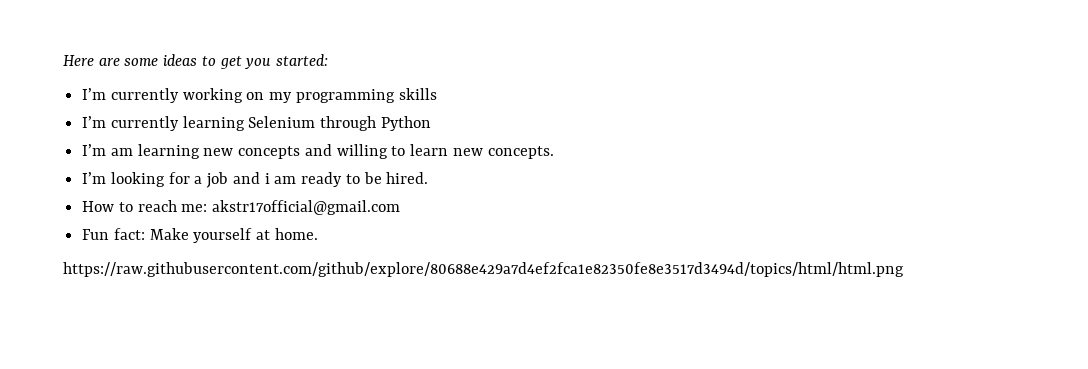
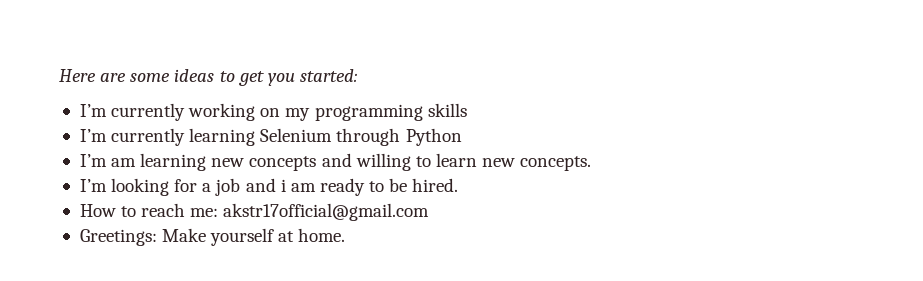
[82,228,145,240] Fun fact: -> [79,229,157,246] Greetings:
[63,262,904,277] // https://raw.githubusercontent.com/github/explore/80688e429a7d4ef2fca1e82350fe8e3517d3494d/topics/html/html.png -> (346, 235) none

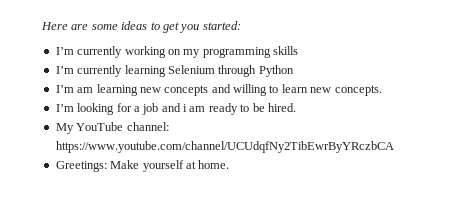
[79,203,430,221] How to reach me: akstr17official@gmail.com -> [55,122,169,134] [55,141,394,153] My YouTube channel: https://www.youtube.com/channel/UCUdqfNy2TibEwrByYRczbCA

